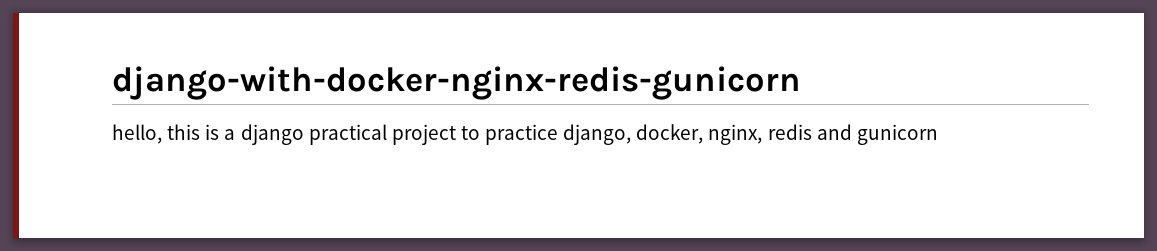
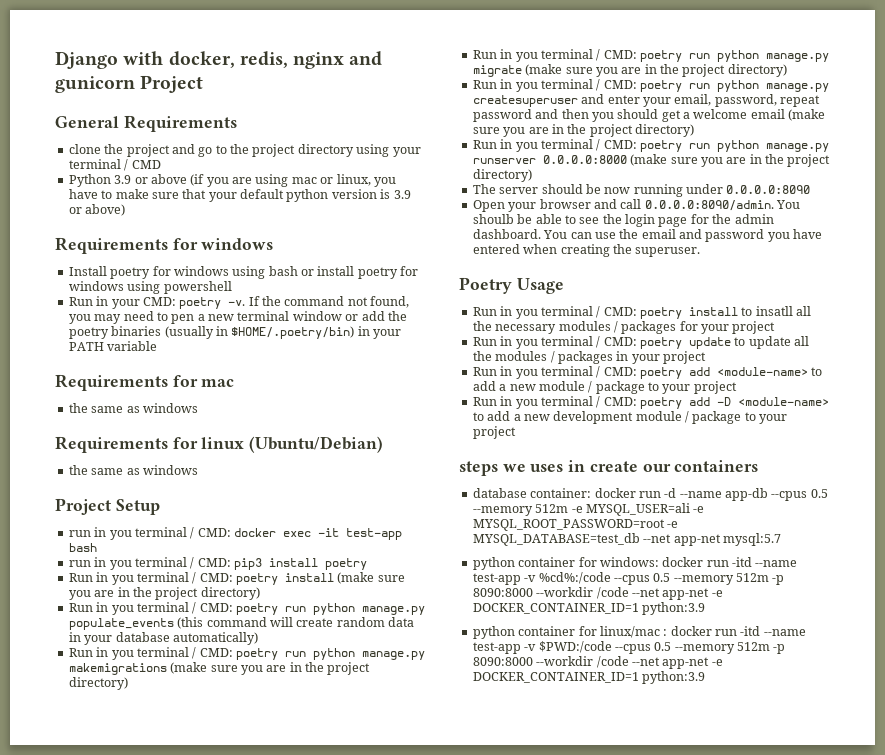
[112,66,801,100] [112,124,938,145] django-with-docker-nginx-redis-gunicorn // hello, this is a django practical project to practice django, docker, nginx, redis and gunicorn -> [55,51,383,69] [55,75,204,93] [55,115,237,132] [68,144,421,157] [68,159,161,171] [68,174,396,187] [68,189,411,202] [68,204,126,216] [55,237,274,254] [68,266,419,279] [68,281,232,294] [68,296,410,309] [68,311,407,324] [68,326,401,339] [68,341,158,351] [55,374,235,391] [68,403,198,413] [55,436,384,453] [68,465,198,475] [55,498,160,515] [68,527,402,540] [68,543,97,552] [68,557,367,570] [68,572,405,585] [68,587,260,600] [68,602,425,615] [68,617,414,630] [68,632,258,645] [68,647,425,660] [68,662,371,675] [68,677,128,690] [472,49,829,62] [472,64,787,77] [472,79,829,92] [472,94,820,107] [472,109,826,122] [472,124,694,137] [472,139,829,152] [472,154,831,167] [472,169,532,182] [472,184,811,197] [472,199,800,212] [472,214,774,227] [472,229,823,242] [472,244,701,257] [459,277,564,294] [472,306,812,319] [472,321,776,334] [472,336,810,349] [472,351,706,364] [472,366,823,379] [472,381,737,394] [472,396,829,409] [472,411,788,424] [472,426,516,439] [459,460,759,476] [472,488,828,501] [472,503,705,516] [472,519,679,531] [472,533,781,546] [472,557,798,570] [472,572,785,585] [472,587,723,600] [472,602,706,615] [472,626,806,639] [472,641,786,654] [472,656,723,669] [472,671,706,684] Django with docker, redis, nginx and gunicorn Project // General Requirements // clone the project and go to the project directory using your terminal / CMD // Python 3.9 or above (if you are using mac or linux, you have to make sure that your default python version is 3.9 or above) // Requirements for windows // Install poetry for windows using bash or install poetry for windows using powershell // Run in your CMD: poetry -v. If the command not found, you may need to pen a new terminal window or add the poetry binaries (usually in $HOME/.poetry/bin) in your PATH variable // Requirements for mac // the same as windows // Requirements for linux (Ubuntu/Debian) // the same as windows // Project Setup // run in you terminal / CMD: docker exec -it test-app bash // run in you terminal / CMD: pip3 install poetry // Run in you terminal / CMD: poetry install (make sure you are in the project directory) // Run in you terminal / CMD: poetry run python manage.py populate_events (this command will create random data in your database automatically) // Run in you terminal / CMD: poetry run python manage.py makemigrations (make sure you are in the project directory) // Run in you terminal / CMD: poetry run python manage.py migrate (make sure you are in the project directory) // Run in you terminal / CMD: poetry run python manage.py createsuperuser and enter your email, password, repeat password and then you should get a welcome email (make sure you are in the project directory) // Run in you terminal / CMD: poetry run python manage.py runserver 0.0.0.0:8000 (make sure you are in the project directory) // The server should be now running under 0.0.0.0:8090 // Open your browser and call 0.0.0.0:8090/admin. You shoulb be able to see the login page for the admin dashboard. You can use the email and password you have entered when creating the superuser. // Poetry Usage // Run in you terminal / CMD: poetry install to insatll all the necessary modules / packages for your project // Run in you terminal / CMD: poetry update to update all the modules / packages in your project // Run in you terminal / CMD: poetry add <module-name> to add a new module / package to your project // Run in you terminal / CMD: poetry add -D <module-name> to add a new development module / package to your project // steps we uses in create our containers // database container: docker run -d --name app-db --cpus 0.5 --memory 512m -e MYSQL_USER=ali -e MYSQL_ROOT_PASSWORD=root -e MYSQL_DATABASE=test_db --net app-net mysql:5.7 // python container for windows: docker run -itd --name test-app -v %cd%:/code --cpus 0.5 --memory 512m -p 8090:8000 --workdir /code --net app-net -e DOCKER_CONTAINER_ID=1 python:3.9 // python container for linux/mac : docker run -itd --name test-app -v $PWD:/code --cpus 0.5 --memory 512m -p 8090:8000 --workdir /code --net app-net -e DOCKER_CONTAINER_ID=1 python:3.9

